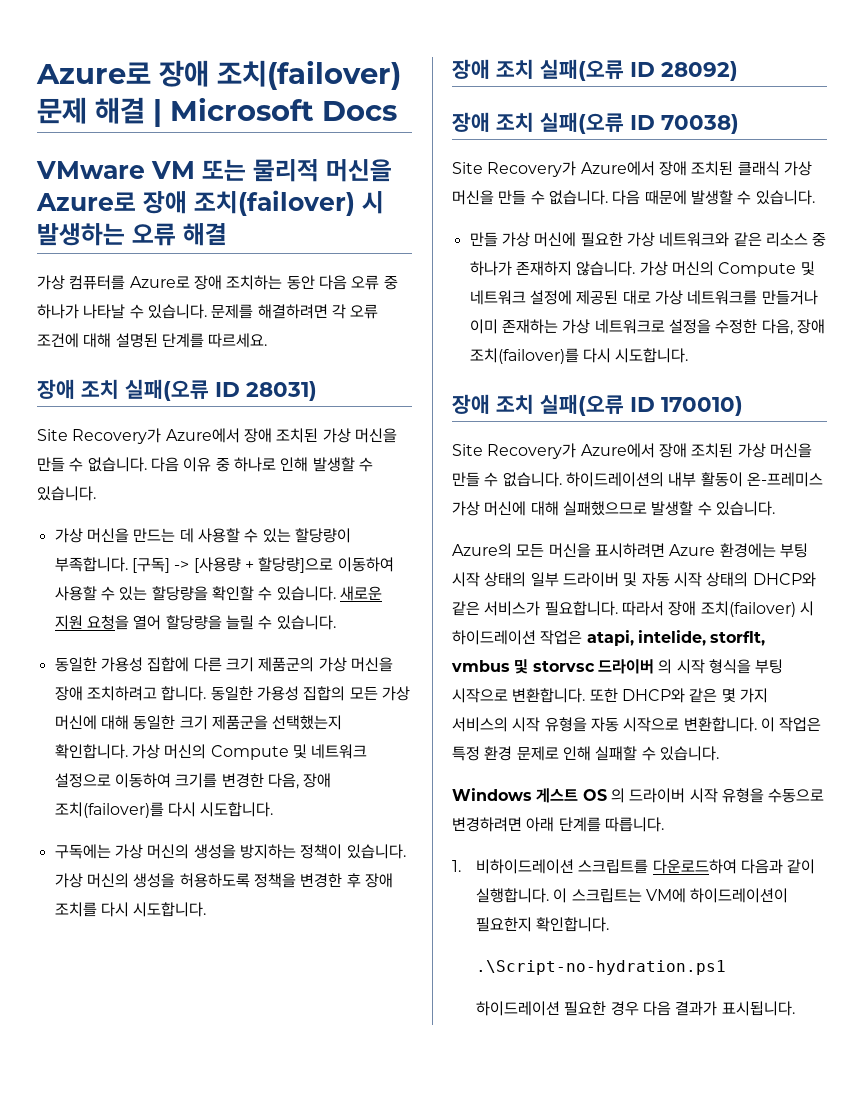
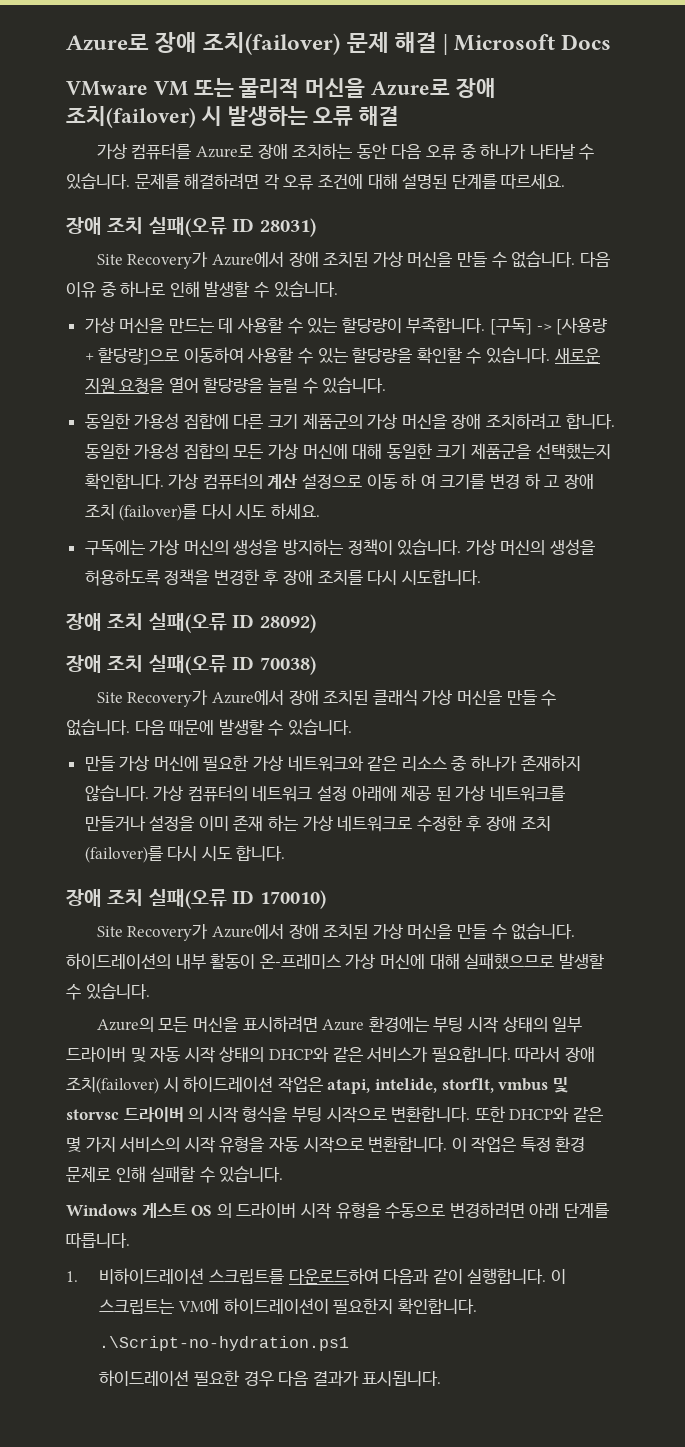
[164,744,368,760] [54,773,332,789] [54,802,274,818] 머신의 Compute 및 네트워크 설정으로 이동하여 크기를 변경한 다음, 장애 조치(failover)를 다시 시도합니다. -> [202,473,594,490] [84,503,321,521] 컴퓨터의 계산 설정으로 이동 하 여 크기를 변경 하 고 장애 조치 (failover)를 다시 시도 하세요.
[671,261,815,277] [469,290,818,305] [469,319,825,335] [469,348,689,364] 머신의 Compute 및 네트워크 설정에 제공된 대로 가상 네트워크를 만들거나 이미 존재하는 가상 네트워크로 설정을 수정한 다음, 장애 조치(failover)를 다시 시도합니다. -> [187,785,566,802] [84,815,551,832] [84,845,286,863] 컴퓨터의 네트워크 설정 아래에 제공 된 가상 네트워크를 만들거나 설정을 이미 존재 하는 가상 네트워크로 수정한 후 장애 조치 (failover)를 다시 시도 합니다.

